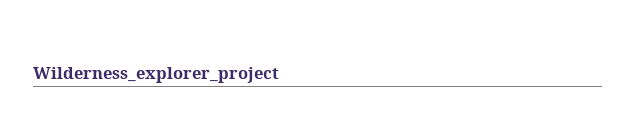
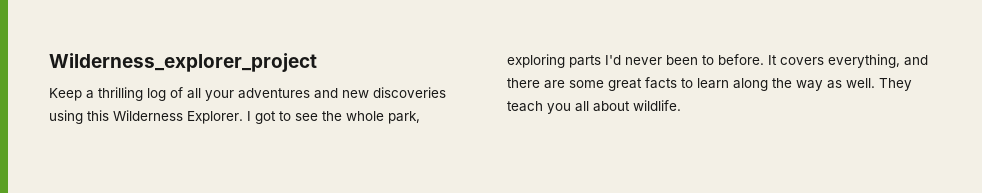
(279, 75) none -> [49,87,446,101] [49,110,420,124] [507,54,928,68] [507,77,912,91] [507,100,681,114] // Keep a thrilling log of all your adventures and new discoveries using this Wilderness Explorer. I got to see the whole park, exploring parts I'd never been to before. It covers everything, and there are some great facts to learn along the way as well. They teach you all about wildlife.

